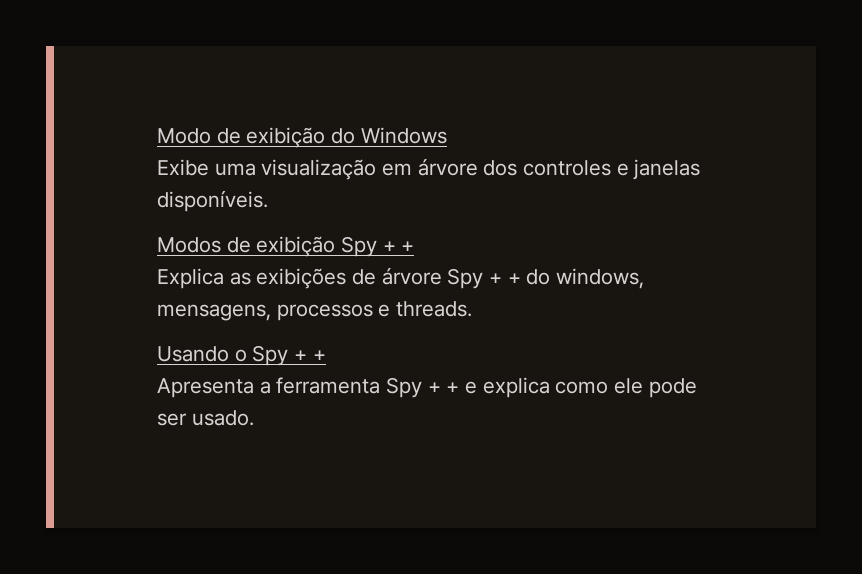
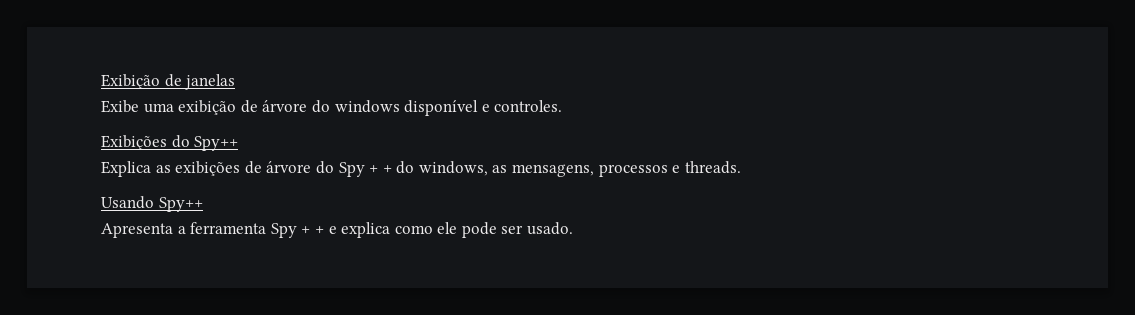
[157,127,447,148] [157,158,701,180] [157,190,268,212] [157,236,415,257] Modo de exibição do Windows // Exibe uma visualização em árvore dos controles e janelas disponíveis. // Modos de exibição Spy + + -> [101,74,236,90] [101,100,563,116] [101,135,239,151] Exibição de janelas // Exibe uma exibição de árvore do windows disponível e controles. // Exibições do Spy++
(442, 276) none -> [315,161,334,174] do
(645, 278) none -> [492,165,508,173] as
[234,345,326,366] o Spy + + -> [158,197,203,212] Spy++

